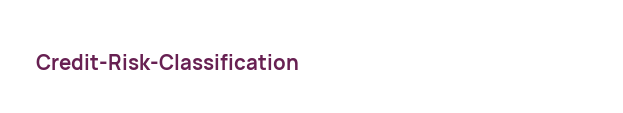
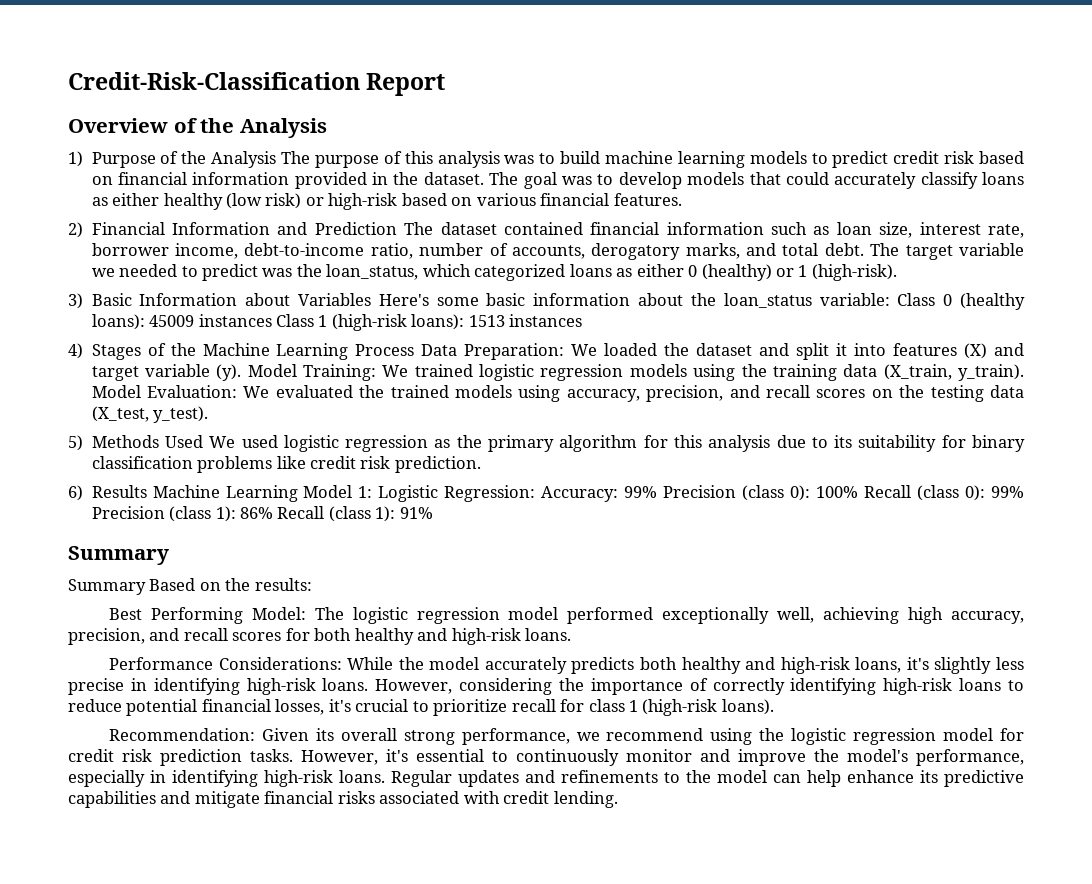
(299, 62) none -> [366,73,446,96] [68,118,327,138] [68,151,1024,168] [91,172,1025,189] [91,193,682,210] [68,222,1024,238] [91,243,1024,260] [91,264,897,281] [68,293,1025,310] [91,314,583,331] [68,343,1025,360] [91,364,1025,381] [91,385,1025,402] [91,406,209,423] [68,435,1025,452] [91,456,481,473] [68,485,1025,502] [91,506,433,522] [68,546,169,565] [68,578,312,595] [108,607,1024,624] [68,628,572,645] [108,657,1025,674] [68,678,1025,695] [68,699,774,716] [108,728,1025,745] [68,749,1024,766] [68,770,1024,787] [68,791,618,808] Report // Overview of the Analysis // 1) Purpose of the Analysis The purpose of this analysis was to build machine learning models to predict credit risk based on financial information provided in the dataset. The goal was to develop models that could accurately classify loans as either healthy (low risk) or high-risk based on various financial features. // 2) Financial Information and Prediction The dataset contained financial information such as loan size, interest rate, borrower income, debt-to-income ratio, number of accounts, derogatory marks, and total debt. The target variable we needed to predict was the loan_status, which categorized loans as either 0 (healthy) or 1 (high-risk). // 3) Basic Information about Variables Here's some basic information about the loan_status variable: Class 0 (healthy loans): 45009 instances Class 1 (high-risk loans): 1513 instances // 4) Stages of the Machine Learning Process Data Preparation: We loaded the dataset and split it into features (X) and target variable (y). Model Training: We trained logistic regression models using the training data (X_train, y_train). Model Evaluation: We evaluated the trained models using accuracy, precision, and recall scores on the testing data (X_test, y_test). // 5) Methods Used We used logistic regression as the primary algorithm for this analysis due to its suitability for binary classification problems like credit risk prediction. // 6) Results Machine Learning Model 1: Logistic Regression: Accuracy: 99% Precision (class 0): 100% Recall (class 0): 99% Precision (class 1): 86% Recall (class 1): 91% // Summary // Summary Based on the results: // Best Performing Model: The logistic regression model performed exceptionally well, achieving high accuracy, precision, and recall scores for both healthy and high-risk loans. // Performance Considerations: While the model accurately predicts both healthy and high-risk loans, it's slightly less precise in identifying high-risk loans. However, considering the importance of correctly identifying high-risk loans to reduce potential financial losses, it's crucial to prioritize recall for class 1 (high-risk loans). // Recommendation: Given its overall strong performance, we recommend using the logistic regression model for credit risk prediction tasks. However, it's essential to continuously monitor and improve the model's performance, especially in identifying high-risk loans. Regular updates and refinements to the model can help enhance its predictive capabilities and mitigate financial risks associated with credit lending.

